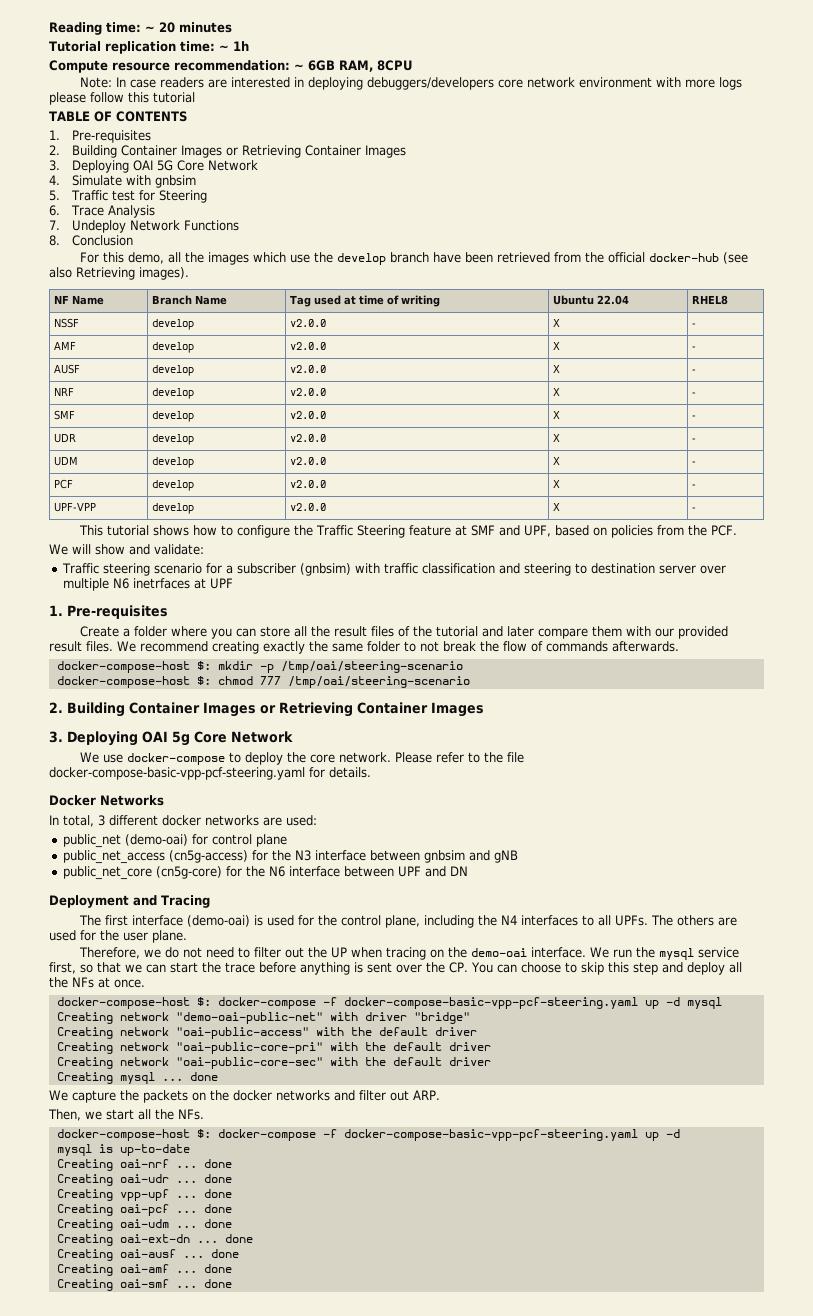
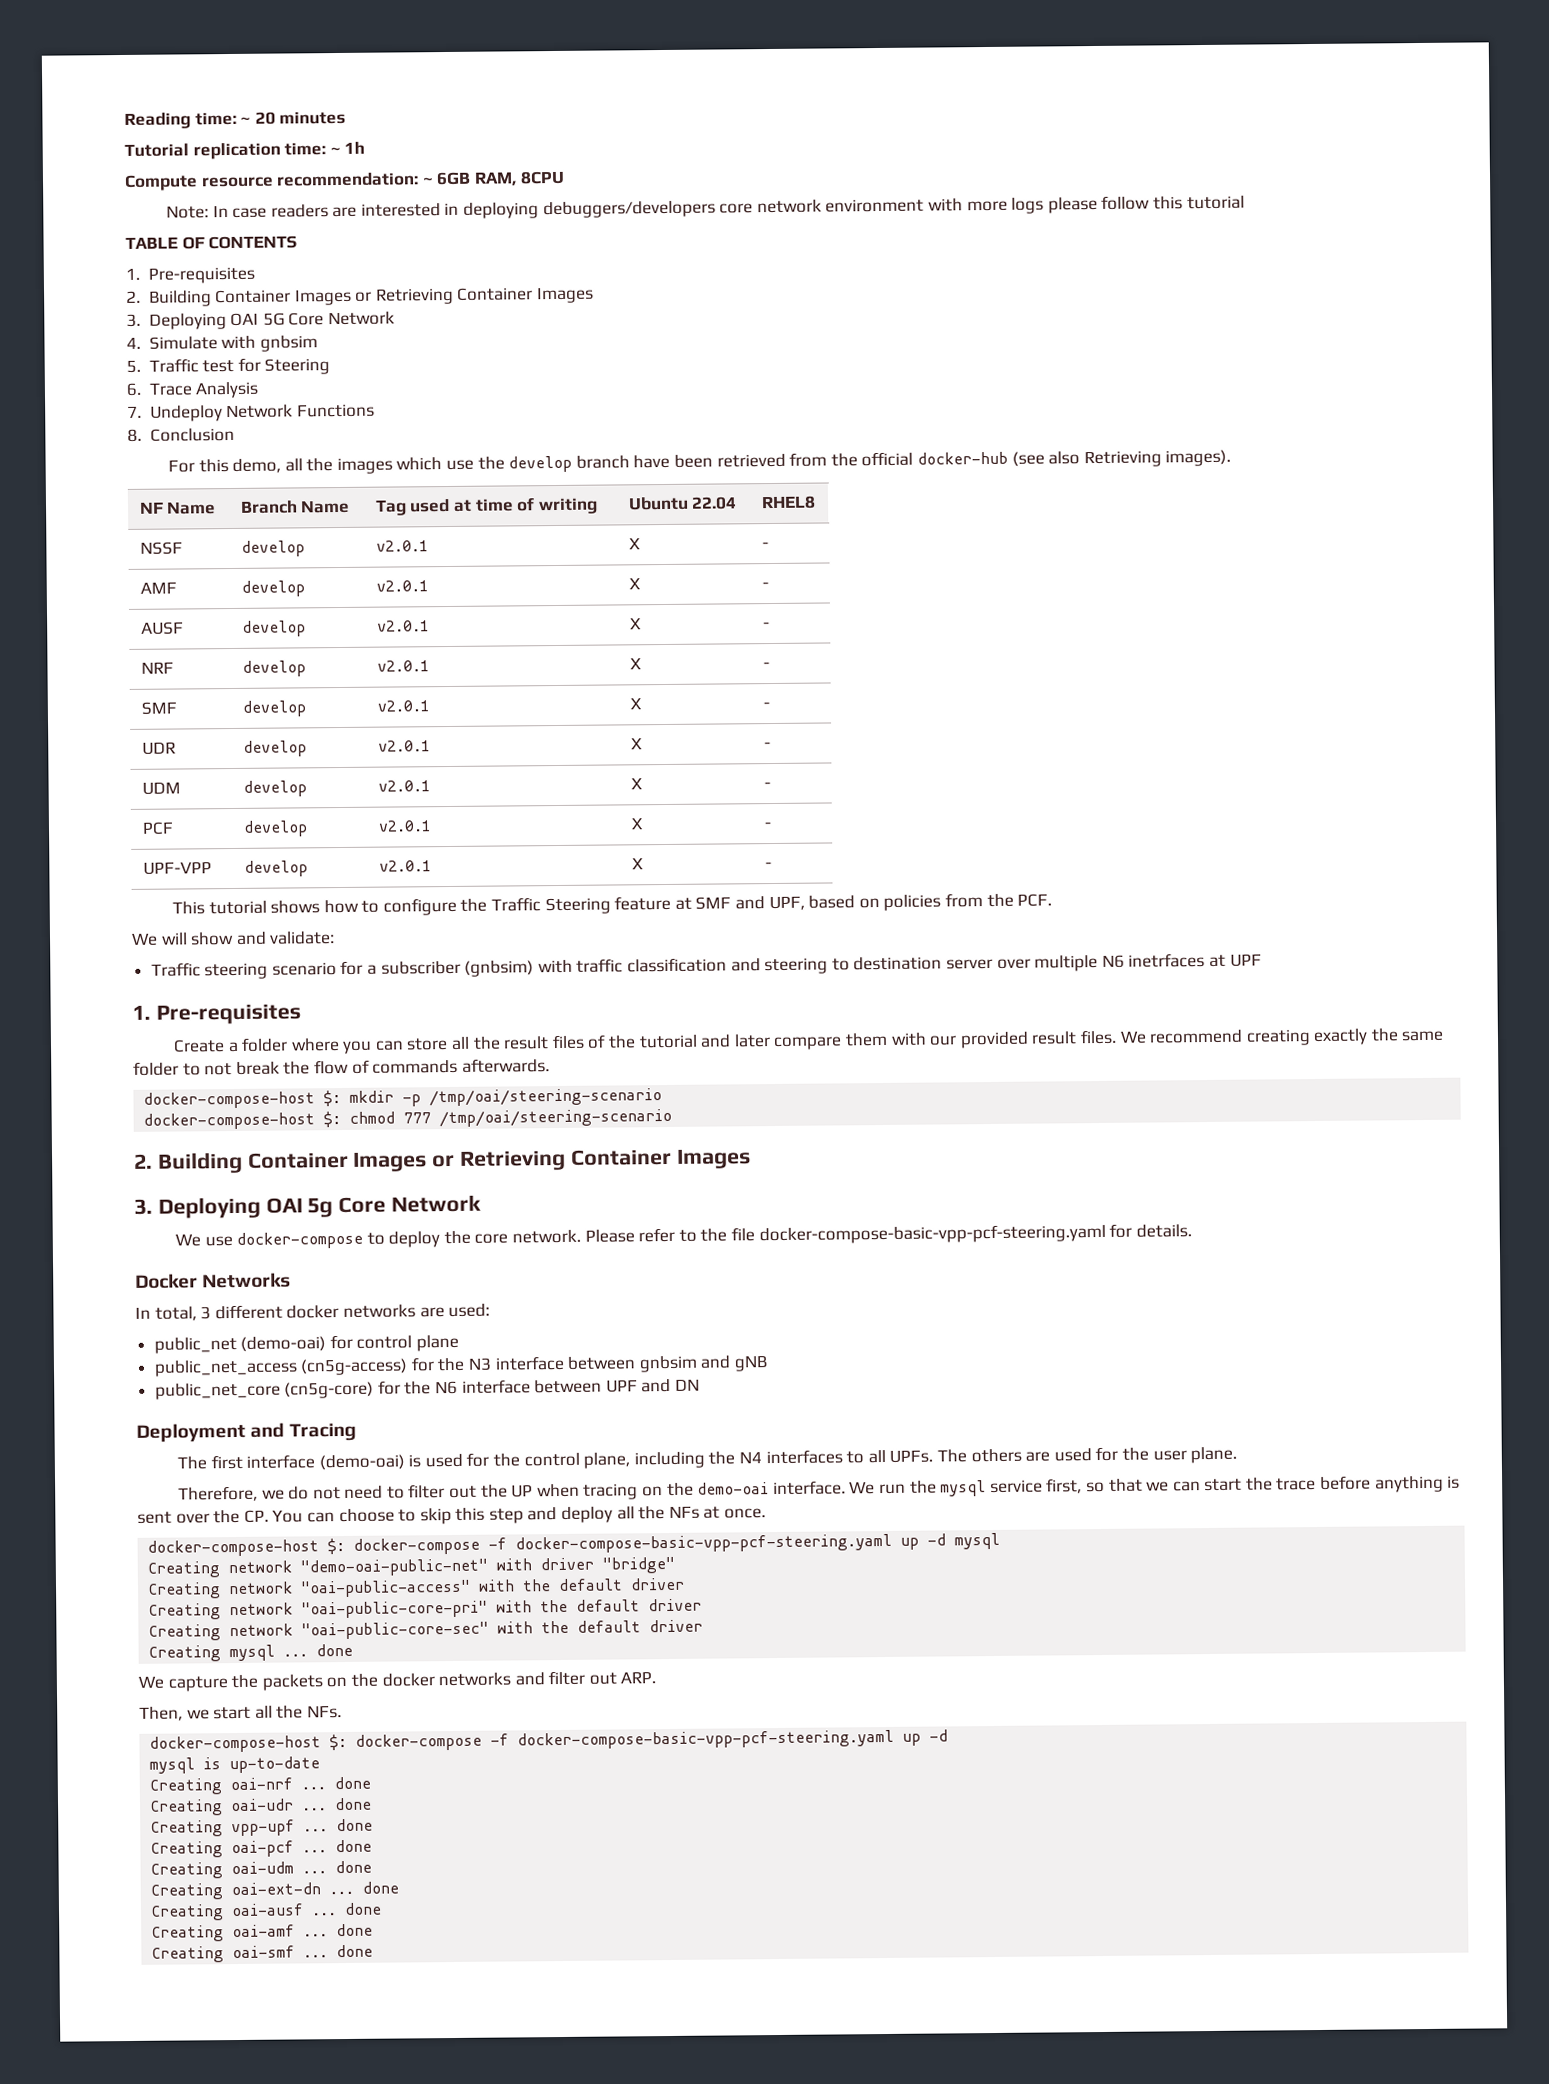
[290,319,327,327] v2.0.0 -> [375,540,429,552] v2.0.1
[290,342,327,350] v2.0.0 -> [375,580,429,592] v2.0.1
[290,365,327,373] v2.0.0 -> [376,620,430,632] v2.0.1
[290,388,327,396] v2.0.0 -> [376,660,430,672] v2.0.1
[290,411,327,419] v2.0.0 -> [376,700,430,712] v2.0.1
[290,434,327,442] v2.0.0 -> [377,740,431,752] v2.0.1
[290,457,327,465] v2.0.0 -> [377,780,431,792] v2.0.1
[290,480,327,488] v2.0.0 -> [377,820,432,832] v2.0.1
[290,503,327,511] v2.0.0 -> [378,860,432,872] v2.0.1

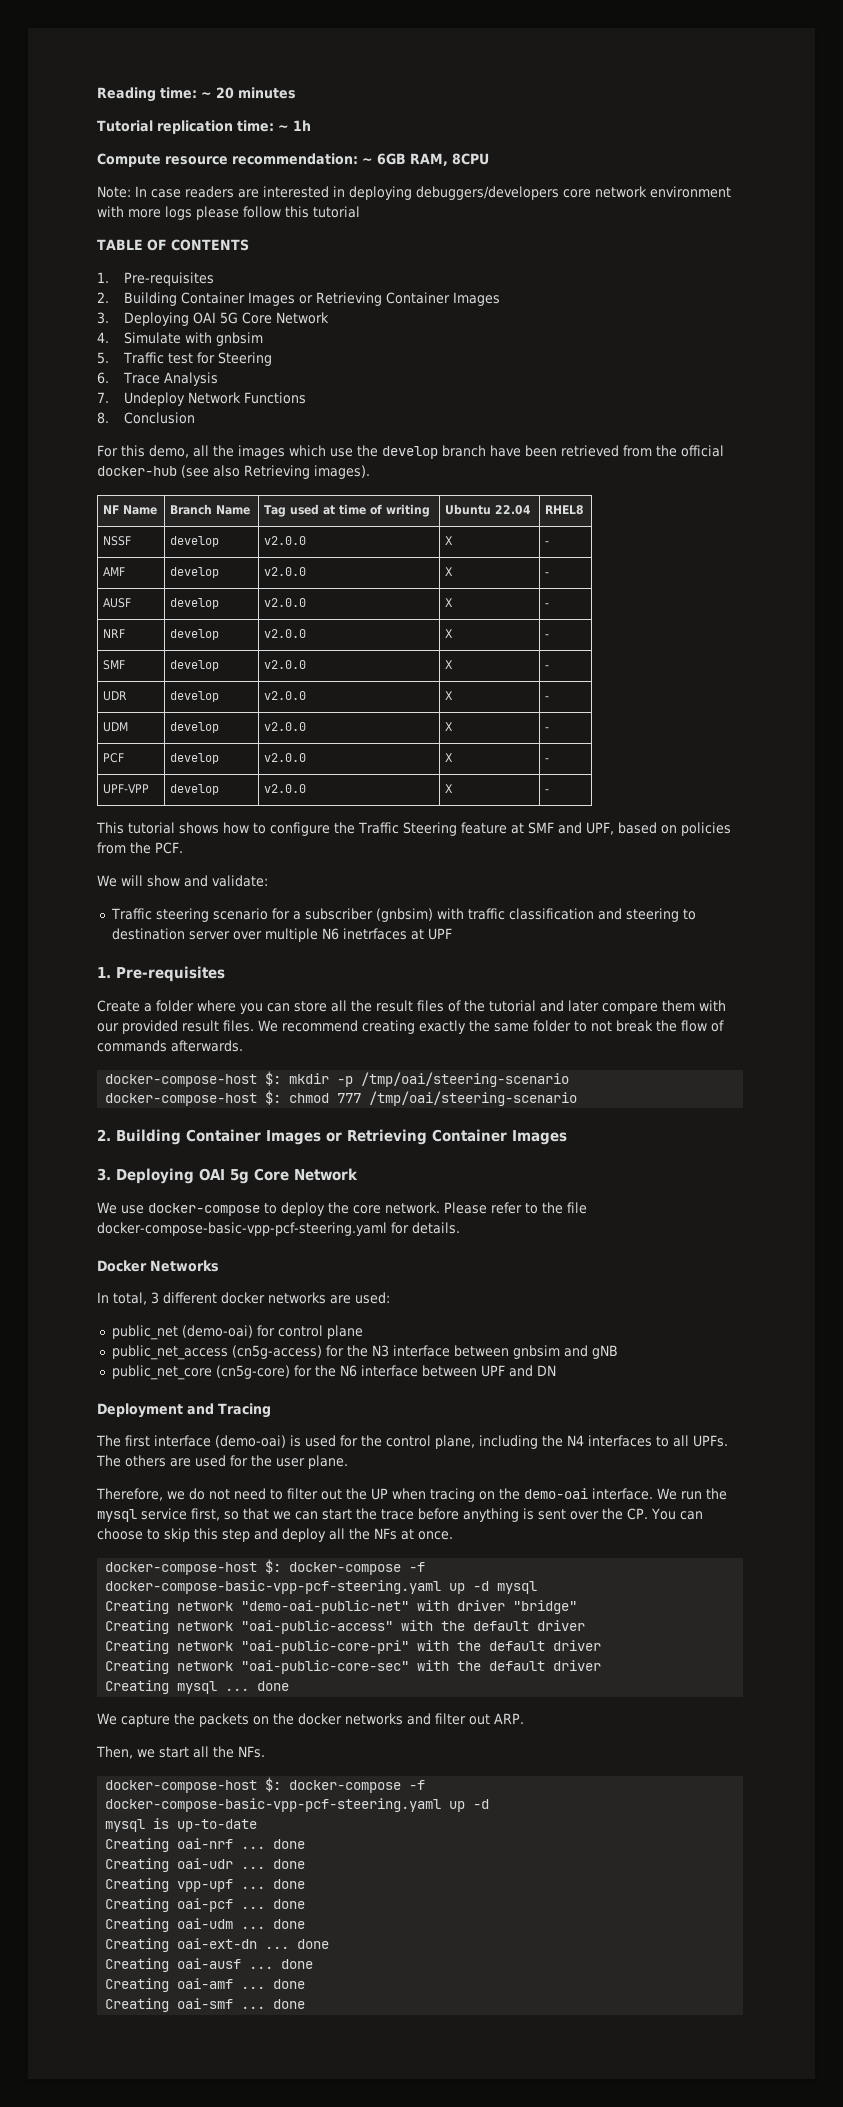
[375,540,429,552] v2.0.1 -> [264,536,307,545] v2.0.0
[375,580,429,592] v2.0.1 -> [264,567,307,576] v2.0.0
[376,620,430,632] v2.0.1 -> [264,598,307,607] v2.0.0
[376,660,430,672] v2.0.1 -> [264,629,307,638] v2.0.0
[376,700,430,712] v2.0.1 -> [264,660,307,669] v2.0.0
[377,740,431,752] v2.0.1 -> [264,691,307,700] v2.0.0
[377,780,431,792] v2.0.1 -> [264,722,307,731] v2.0.0
[377,820,432,832] v2.0.1 -> [264,753,307,762] v2.0.0
[378,860,432,872] v2.0.1 -> [264,784,307,793] v2.0.0

